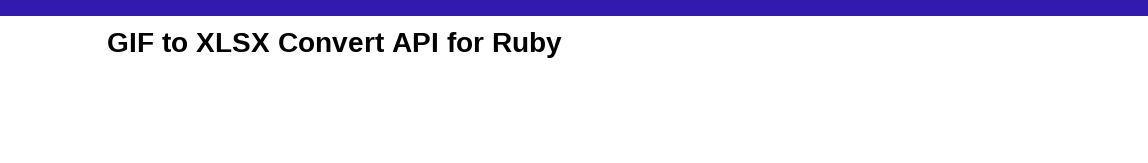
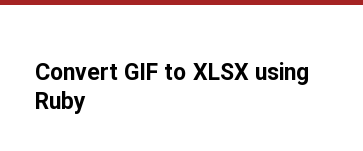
(107, 42) none -> [35,63,118,80] Convert
[278,32,484,52] Convert API for -> [254,62,309,85] using

